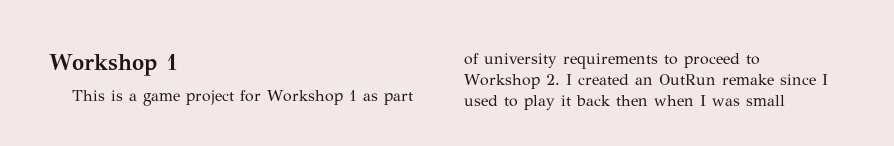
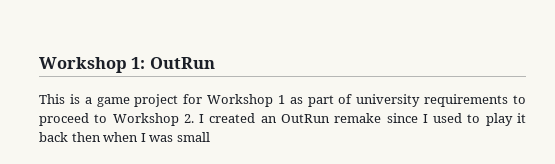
[49,54,178,76] Workshop 1 -> [39,57,215,73] Workshop 1: OutRun

